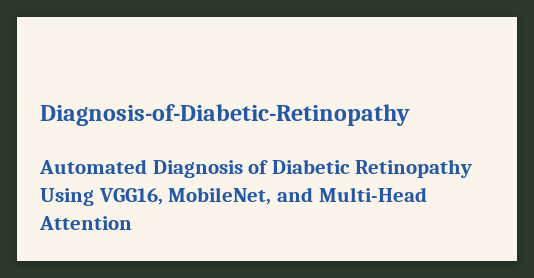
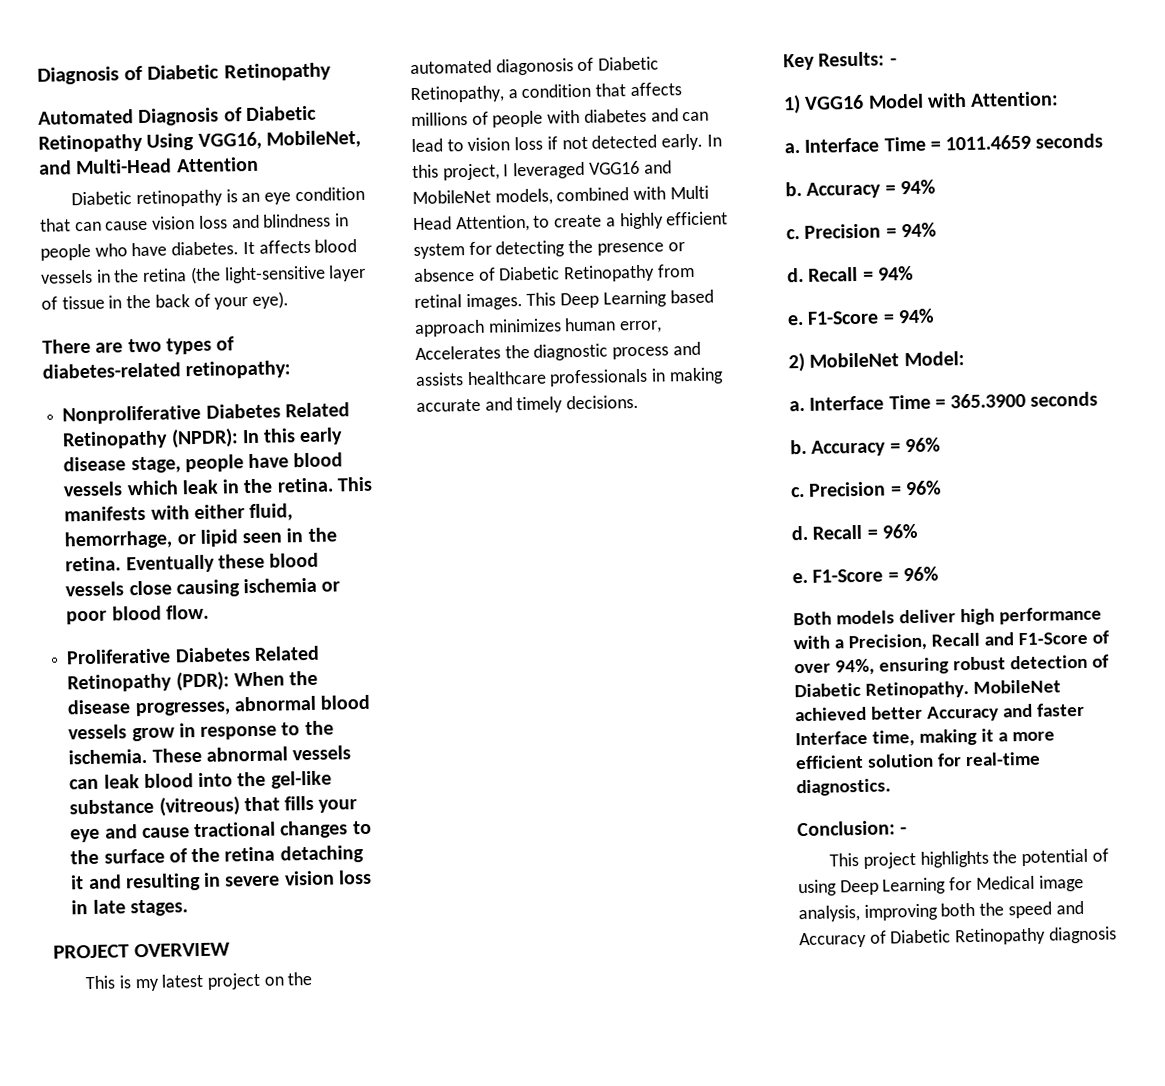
[40,104,410,126] Diagnosis-of-Diabetic-Retinopathy -> [37,62,331,85] Diagnosis of Diabetic Retinopathy
(132, 223) none -> [71,186,365,208] [40,213,350,232] [40,239,358,261] [40,264,367,285] [41,291,290,310] [42,336,236,355] [42,360,292,380] [62,402,350,425] [62,427,344,450] [63,452,344,474] [63,476,373,497] [64,503,294,522] [64,527,337,550] [65,552,320,574] [65,577,341,598] [66,604,209,625] [66,645,320,665] [67,670,319,693] [67,694,371,717] [68,720,334,742] [68,745,352,765] [69,770,332,790] [69,795,358,817] [70,820,372,843] [70,845,364,865] [70,869,372,892] [71,899,188,917] [53,942,230,959] [85,971,313,992] [410,56,660,76] [410,82,682,104] [411,108,710,128] [411,133,722,153] [412,160,672,181] [412,185,709,206] [413,211,729,233] [413,239,685,260] [413,263,695,283] [414,289,714,311] [414,317,663,338] [415,341,701,361] [415,367,724,387] [416,394,640,414] [783,51,897,71] [783,91,1060,115] [784,133,1104,154] [785,179,936,199] [786,222,937,240] [787,265,914,283] [787,308,935,326] [788,351,965,373] [789,391,1099,412] [790,437,941,457] [791,480,942,498] [791,523,918,541] [792,566,939,584] [793,606,1102,626] [793,630,1109,652] [794,654,1109,676] [794,679,1061,699] [795,702,1085,722] [795,728,1055,747] [795,751,1041,770] [796,778,891,797] [797,820,908,837] [829,848,1109,869] [798,874,1084,897] [798,900,1084,923] [799,926,1117,949] // Diabetic retinopathy is an eye condition that can cause vision loss and blindness in people who have diabetes. It affects blood vessels in the retina (the light-sensitive layer of tissue in the back of your eye). // There are two types of diabetes-related retinopathy: // Nonproliferative Diabetes Related Retinopathy (NPDR): In this early disease stage, people have blood vessels which leak in the retina. This manifests with either fluid, hemorrhage, or lipid seen in the retina. Eventually these blood vessels close causing ischemia or poor blood flow. // Proliferative Diabetes Related Retinopathy (PDR): When the disease progresses, abnormal blood vessels grow in response to the ischemia. These abnormal vessels can leak blood into the gel-like substance (vitreous) that fills your eye and cause tractional changes to the surface of the retina detaching it and resulting in severe vision loss in late stages. // PROJECT OVERVIEW // This is my latest project on the automated diagonosis of Diabetic Retinopathy, a condition that affects millions of people with diabetes and can lead to vision loss if not detected early. In this project, I leveraged VGG16 and MobileNet models, combined with Multi Head Attention, to create a highly efficient system for detecting the presence or absence of Diabetic Retinopathy from retinal images. This Deep Learning based approach minimizes human error, Accelerates the diagnostic process and assists healthcare professionals in making accurate and timely decisions. // Key Results: - // 1) VGG16 Model with Attention: // a. Interface Time = 1011.4659 seconds // b. Accuracy = 94% // c. Precision = 94% // d. Recall = 94% // e. F1-Score = 94% // 2) MobileNet Model: // a. Interface Time = 365.3900 seconds // b. Accuracy = 96% // c. Precision = 96% // d. Recall = 96% // e. F1-Score = 96% // Both models deliver high performance with a Precision, Recall and F1-Score of over 94%, ensuring robust detection of Diabetic Retinopathy. MobileNet achieved better Accuracy and faster Interface time, making it a more efficient solution for real-time diagnostics. // Conclusion: - // This project highlights the potential of using Deep Learning for Medical image analysis, improving both the speed and Accuracy of Diabetic Retinopathy diagnosis

